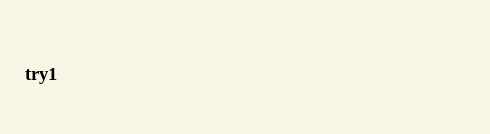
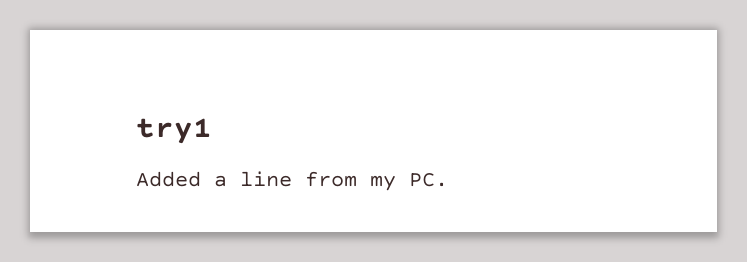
(57, 76) none -> [136,171,448,191] // Added a line from my PC.

